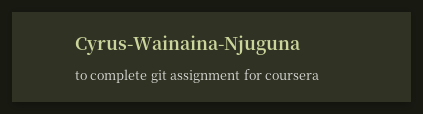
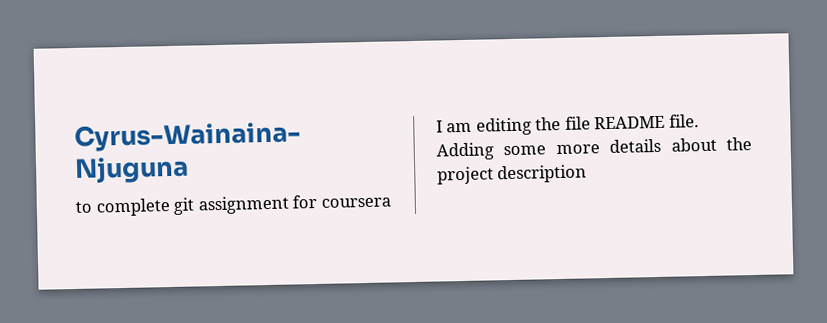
(319, 76) none -> [436,114,699,136] [436,137,752,161] [437,164,588,185] I am editing the file README file. Adding some more details about the project description

